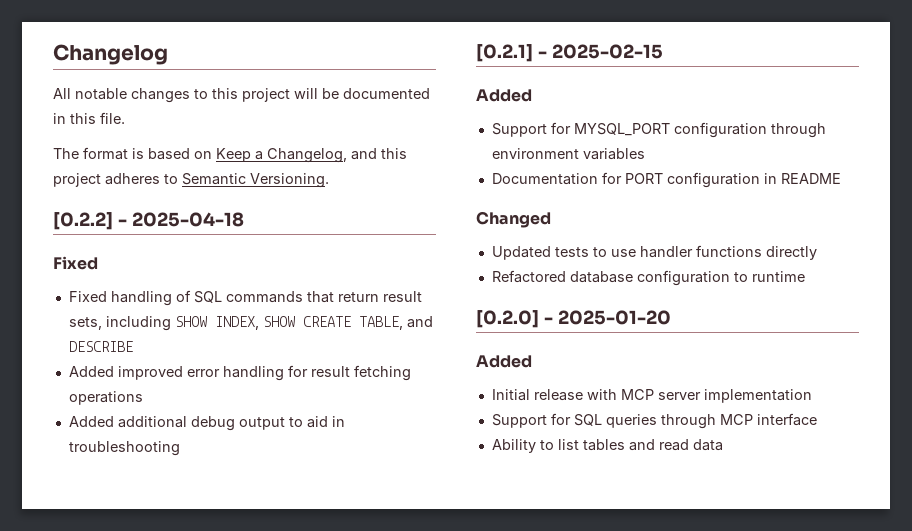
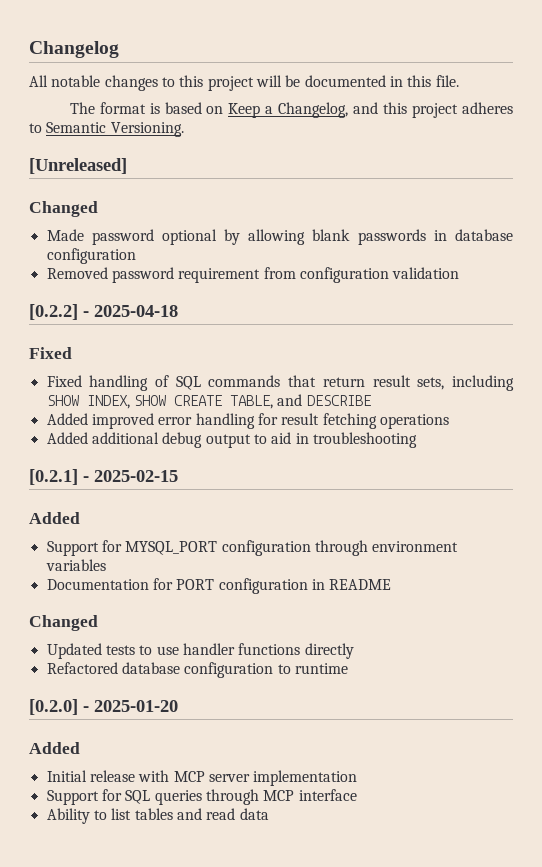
(329, 180) none -> [29,158,127,174] [29,201,98,217] [46,229,513,245] [46,248,136,264] [46,267,460,283] // [Unreleased] // Changed // Made password optional by allowing blank passwords in database configuration // Removed password requirement from configuration validation

